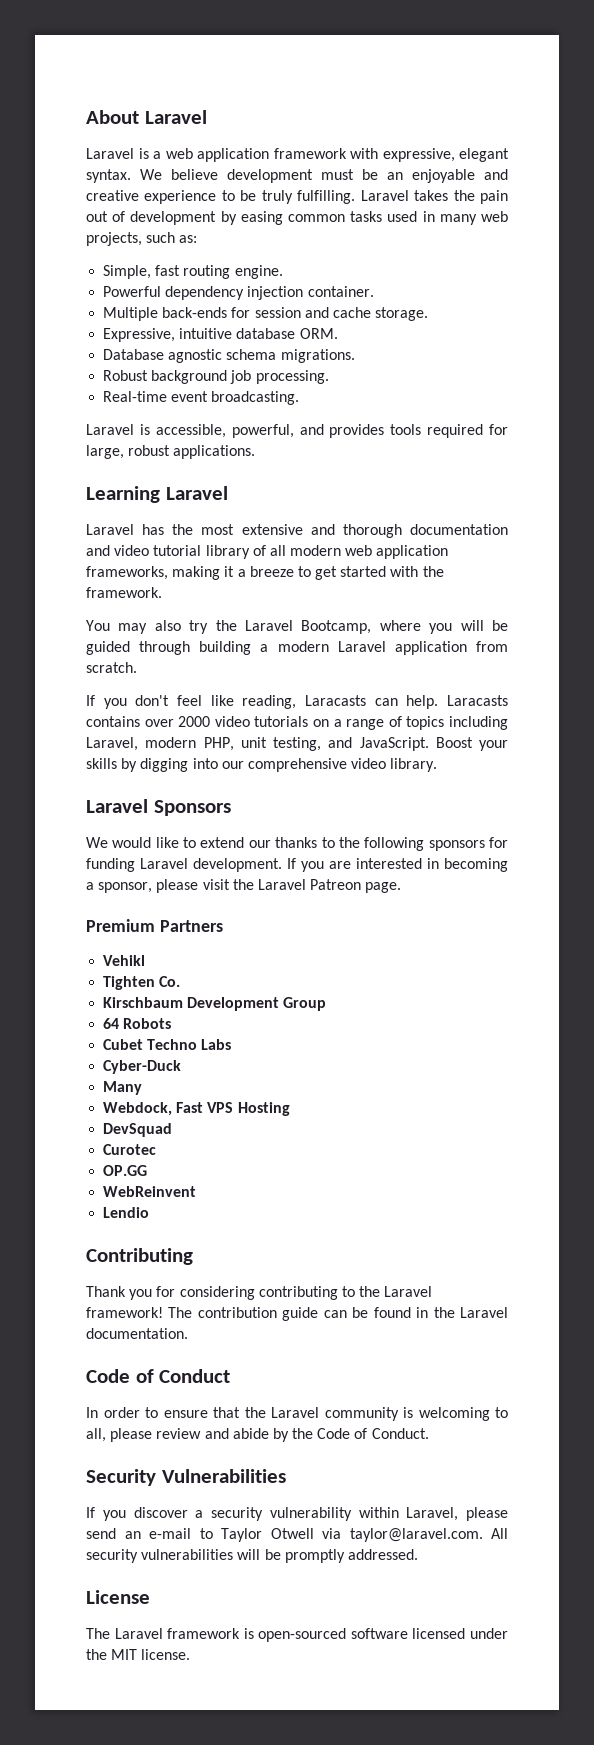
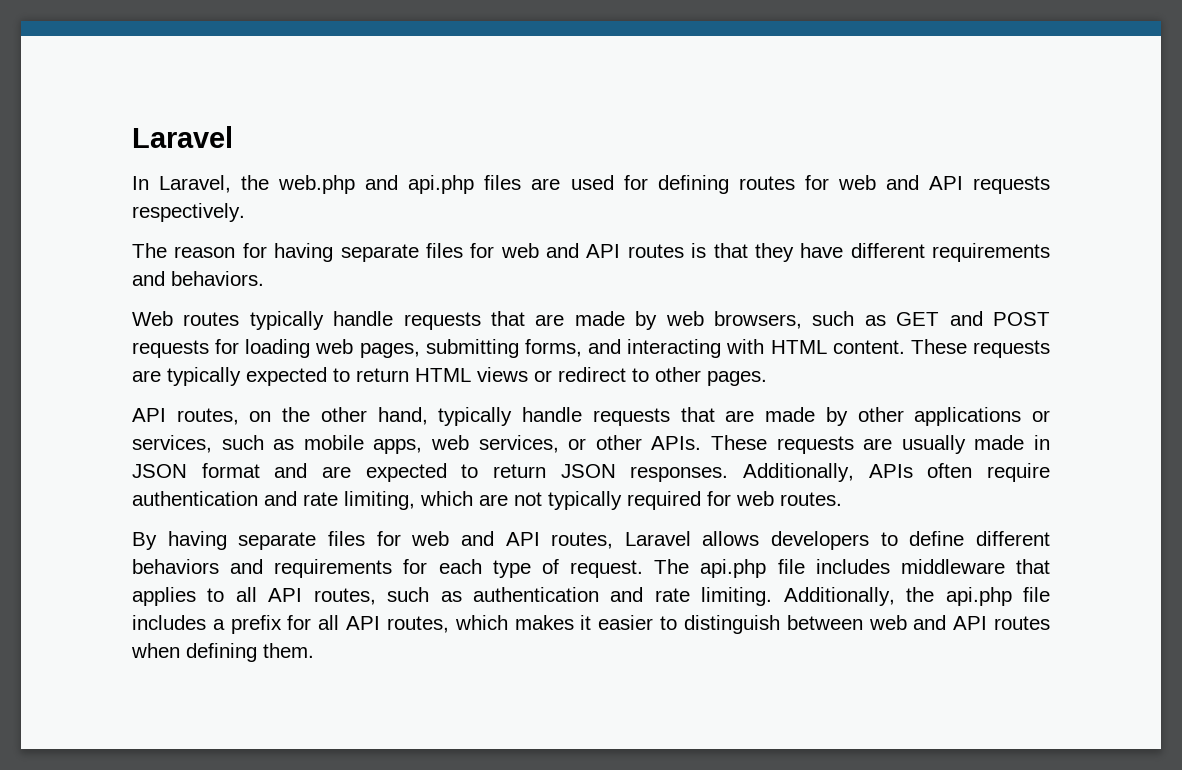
[86,110,207,124] [86,148,509,162] [86,169,508,183] [86,190,509,204] [86,211,508,225] [86,232,198,246] [103,265,283,279] [103,286,374,300] [103,307,429,321] [103,328,338,342] [103,349,355,363] [103,370,329,384] [103,391,300,405] [86,424,508,438] [86,445,256,459] [86,486,228,503] [86,524,508,538] [86,545,449,559] [86,566,444,580] [86,587,162,598] [86,620,508,634] [86,641,508,655] [86,662,137,673] [86,695,509,709] [86,716,509,730] [86,737,508,751] [86,758,438,772] [86,799,231,816] [86,837,509,851] [86,858,508,872] [86,879,402,893] [86,919,223,932] [103,955,146,966] [103,976,181,990] [103,997,327,1011] [103,1018,172,1029] [103,1039,232,1050] [103,1060,182,1074] [103,1081,143,1095] [103,1102,290,1116] [103,1123,173,1137] [103,1144,157,1155] [103,1165,148,1176] [103,1186,197,1197] [103,1207,150,1218] [86,1248,193,1265] [86,1286,433,1300] [86,1307,509,1321] [86,1328,188,1339] [86,1369,231,1383] [86,1407,508,1421] [86,1428,429,1442] [86,1469,286,1486] [86,1507,508,1521] [86,1528,508,1542] [86,1549,418,1563] [86,1590,150,1604] [86,1628,508,1642] [86,1649,191,1660] About Laravel // Laravel is a web application framework with expressive, elegant syntax. We believe development must be an enjoyable and creative experience to be truly fulfilling. Laravel takes the pain out of development by easing common tasks used in many web projects, such as: // Simple, fast routing engine. // Powerful dependency injection container. // Multiple back-ends for session and cache storage. // Expressive, intuitive database ORM. // Database agnostic schema migrations. // Robust background job processing. // Real-time event broadcasting. // Laravel is accessible, powerful, and provides tools required for large, robust applications. // Learning Laravel // Laravel has the most extensive and thorough documentation and video tutorial library of all modern web application frameworks, making it a breeze to get started with the framework. // You may also try the Laravel Bootcamp, where you will be guided through building a modern Laravel application from scratch. // If you don't feel like reading, Laracasts can help. Laracasts contains over 2000 video tutorials on a range of topics including Laravel, modern PHP, unit testing, and JavaScript. Boost your skills by digging into our comprehensive video library. // Laravel Sponsors // We would like to extend our thanks to the following sponsors for funding Laravel development. If you are interested in becoming a sponsor, please visit the Laravel Patreon page. // Premium Partners // Vehikl // Tighten Co. // Kirschbaum Development Group // 64 Robots // Cubet Techno Labs // Cyber-Duck // Many // Webdock, Fast VPS Hosting // DevSquad // Curotec // OP.GG // WebReinvent // Lendio // Contributing // Thank you for considering contributing to the Laravel framework! The contribution guide can be found in the Laravel documentation. // Code of Conduct // In order to ensure that the Laravel community is welcoming to all, please review and abide by the Code of Conduct. // Security Vulnerabilities // If you discover a security vulnerability within Laravel, please send an e-mail to Taylor Otwell via taylor@laravel.com. All security vulnerabilities will be promptly addressed. // License // The Laravel framework is open-sourced software licensed under the MIT license. -> [132,126,233,148] [132,175,1050,194] [132,203,245,222] [132,243,1050,262] [132,271,264,286] [132,311,1050,330] [132,339,1050,358] [132,367,767,386] [132,407,1051,426] [132,435,1051,454] [132,463,1050,482] [132,491,842,510] [132,531,1050,550] [132,559,1050,578] [132,587,1050,606] [132,615,1051,634] [131,643,314,662] Laravel // In Laravel, the web.php and api.php files are used for defining routes for web and API requests respectively. // The reason for having separate files for web and API routes is that they have different requirements and behaviors. // Web routes typically handle requests that are made by web browsers, such as GET and POST requests for loading web pages, submitting forms, and interacting with HTML content. These requests are typically expected to return HTML views or redirect to other pages. // API routes, on the other hand, typically handle requests that are made by other applications or services, such as mobile apps, web services, or other APIs. These requests are usually made in JSON format and are expected to return JSON responses. Additionally, APIs often require authentication and rate limiting, which are not typically required for web routes. // By having separate files for web and API routes, Laravel allows developers to define different behaviors and requirements for each type of request. The api.php file includes middleware that applies to all API routes, such as authentication and rate limiting. Additionally, the api.php file includes a prefix for all API routes, which makes it easier to distinguish between web and API routes when defining them.

